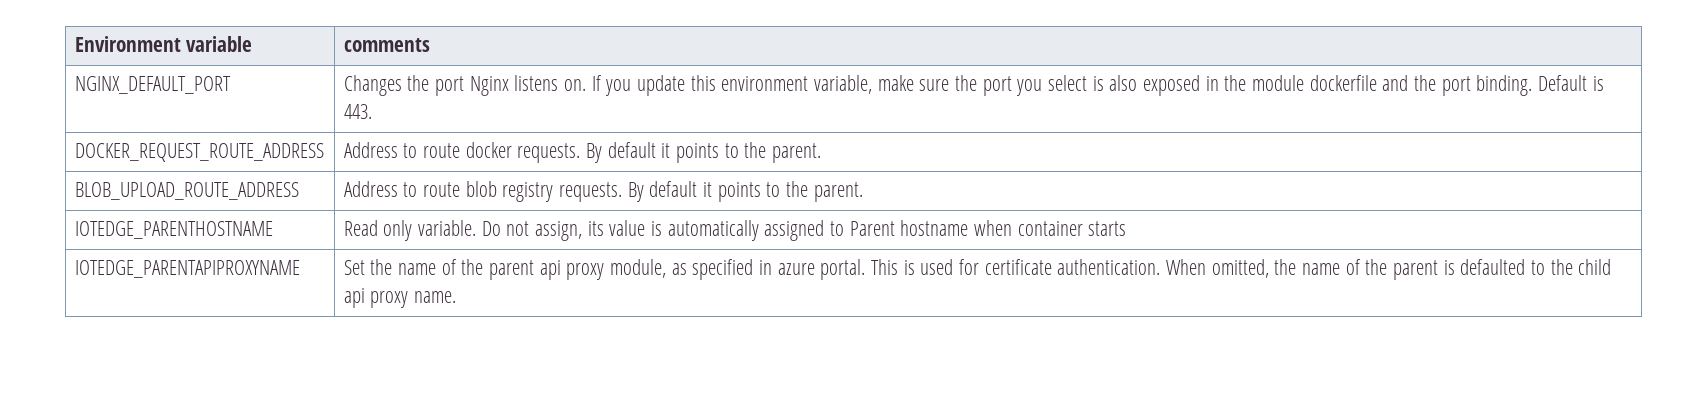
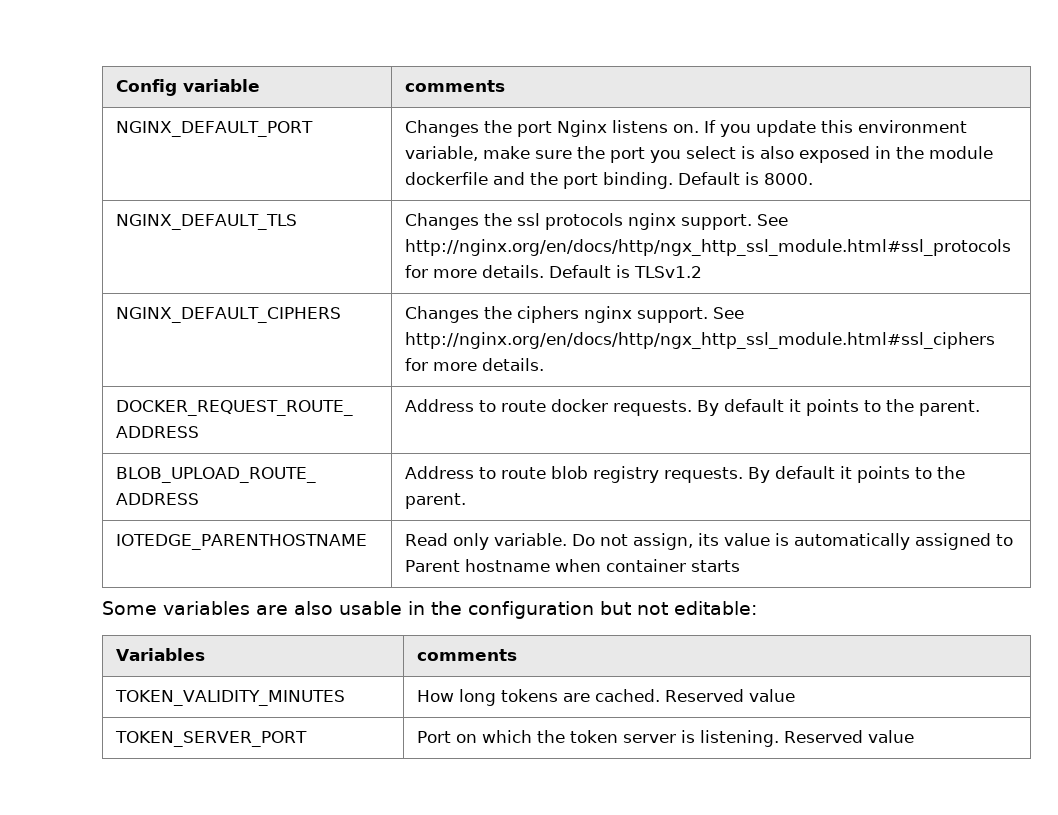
[74,36,181,52] Environment -> [115,79,177,96] Config
[343,104,372,119] 443. -> [763,173,813,185] [115,214,297,230] [404,213,788,230] [404,239,1011,256] [404,265,702,278] [115,307,341,323] [404,306,744,323] [404,332,995,349] [404,358,544,371] 8000. // NGINX_DEFAULT_TLS | Changes the ssl protocols nginx support. See http://nginx.org/en/docs/http/ngx_http_ssl_module.html#ssl_protocols for more details. Default is TLSv1.2 // NGINX_DEFAULT_CIPHERS | Changes the ciphers nginx support. See http://nginx.org/en/docs/http/ngx_http_ssl_module.html#ssl_ciphers for more details.
[74,260,300,278] [343,259,1612,280] [343,288,456,308] // IOTEDGE_PARENTAPIPROXYNAME | Set the name of the parent api proxy module, as specified in azure portal. This is used for certificate authentication. When omitted, the name of the parent is defaulted to the child api proxy name. -> [102,601,757,619] [115,648,205,661] [416,649,517,661] [114,690,345,706] [416,689,795,706] [114,731,307,747] [416,730,914,747] // Some variables are also usable in the configuration but not editable: // Variables | comments // TOKEN_VALIDITY_MINUTES | How long tokens are cached. Reserved value // TOKEN_SERVER_PORT | Port on which the token server is listening. Reserved value

